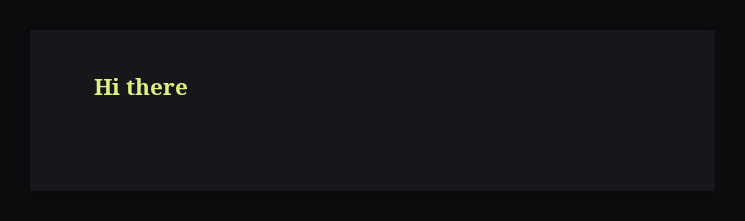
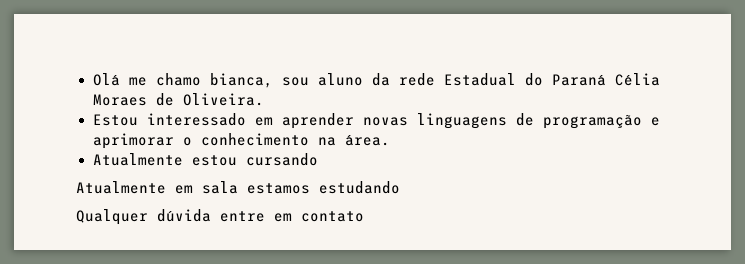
[94,78,189,95] Hi there -> [92,73,660,88] [92,93,264,106] [92,113,660,129] [92,133,390,149] [92,153,318,166] [76,181,400,194] [76,209,364,225] Olá me chamo bianca, sou aluno da rede Estadual do Paraná Célia Moraes de Oliveira. // Estou interessado em aprender novas linguagens de programação e aprimorar o conhecimento na área. // Atualmente estou cursando // Atualmente em sala estamos estudando // Qualquer dúvida entre em contato

